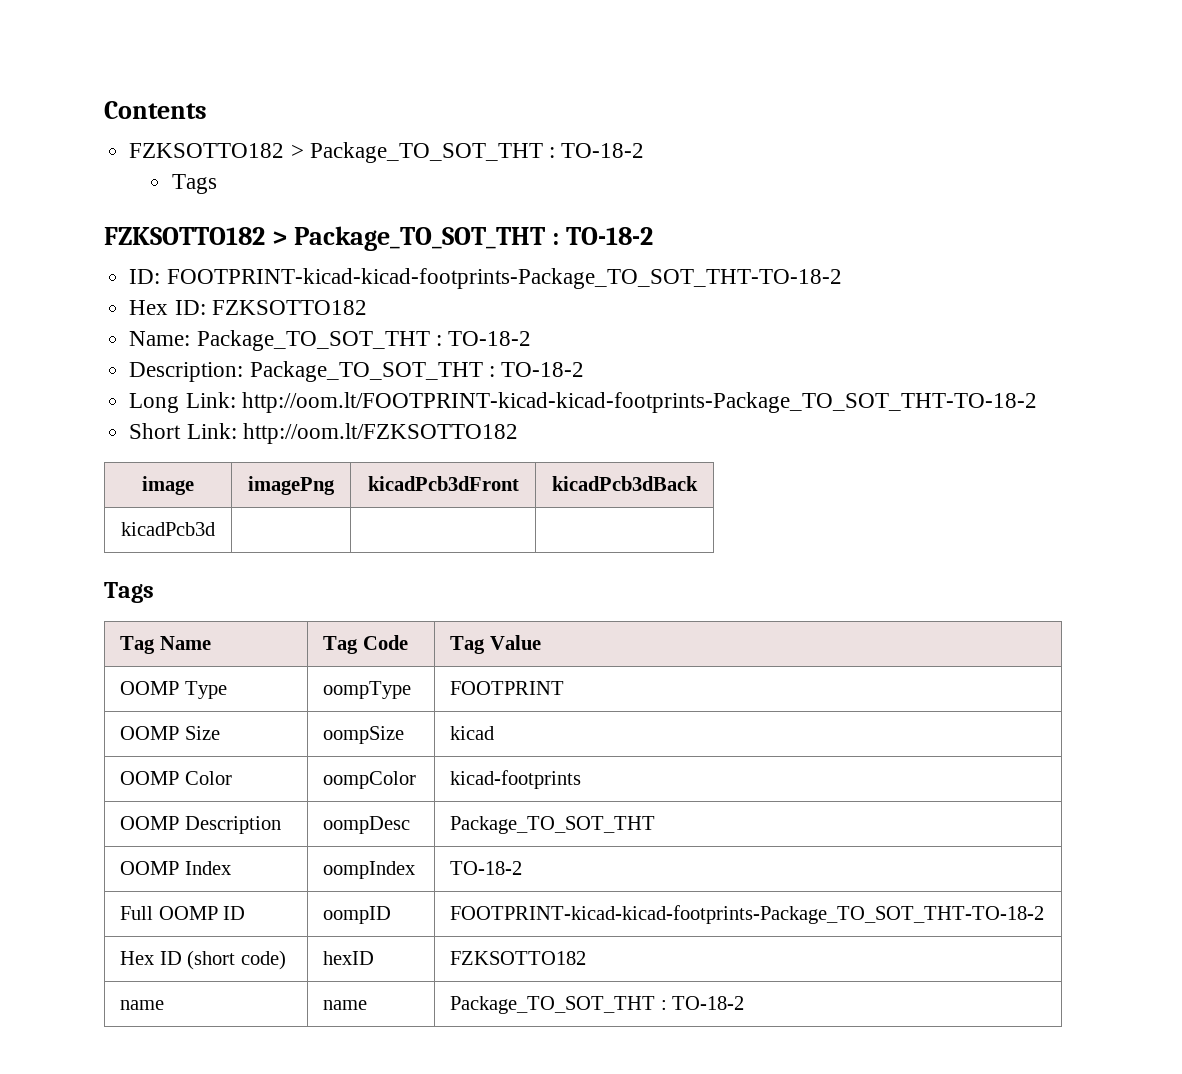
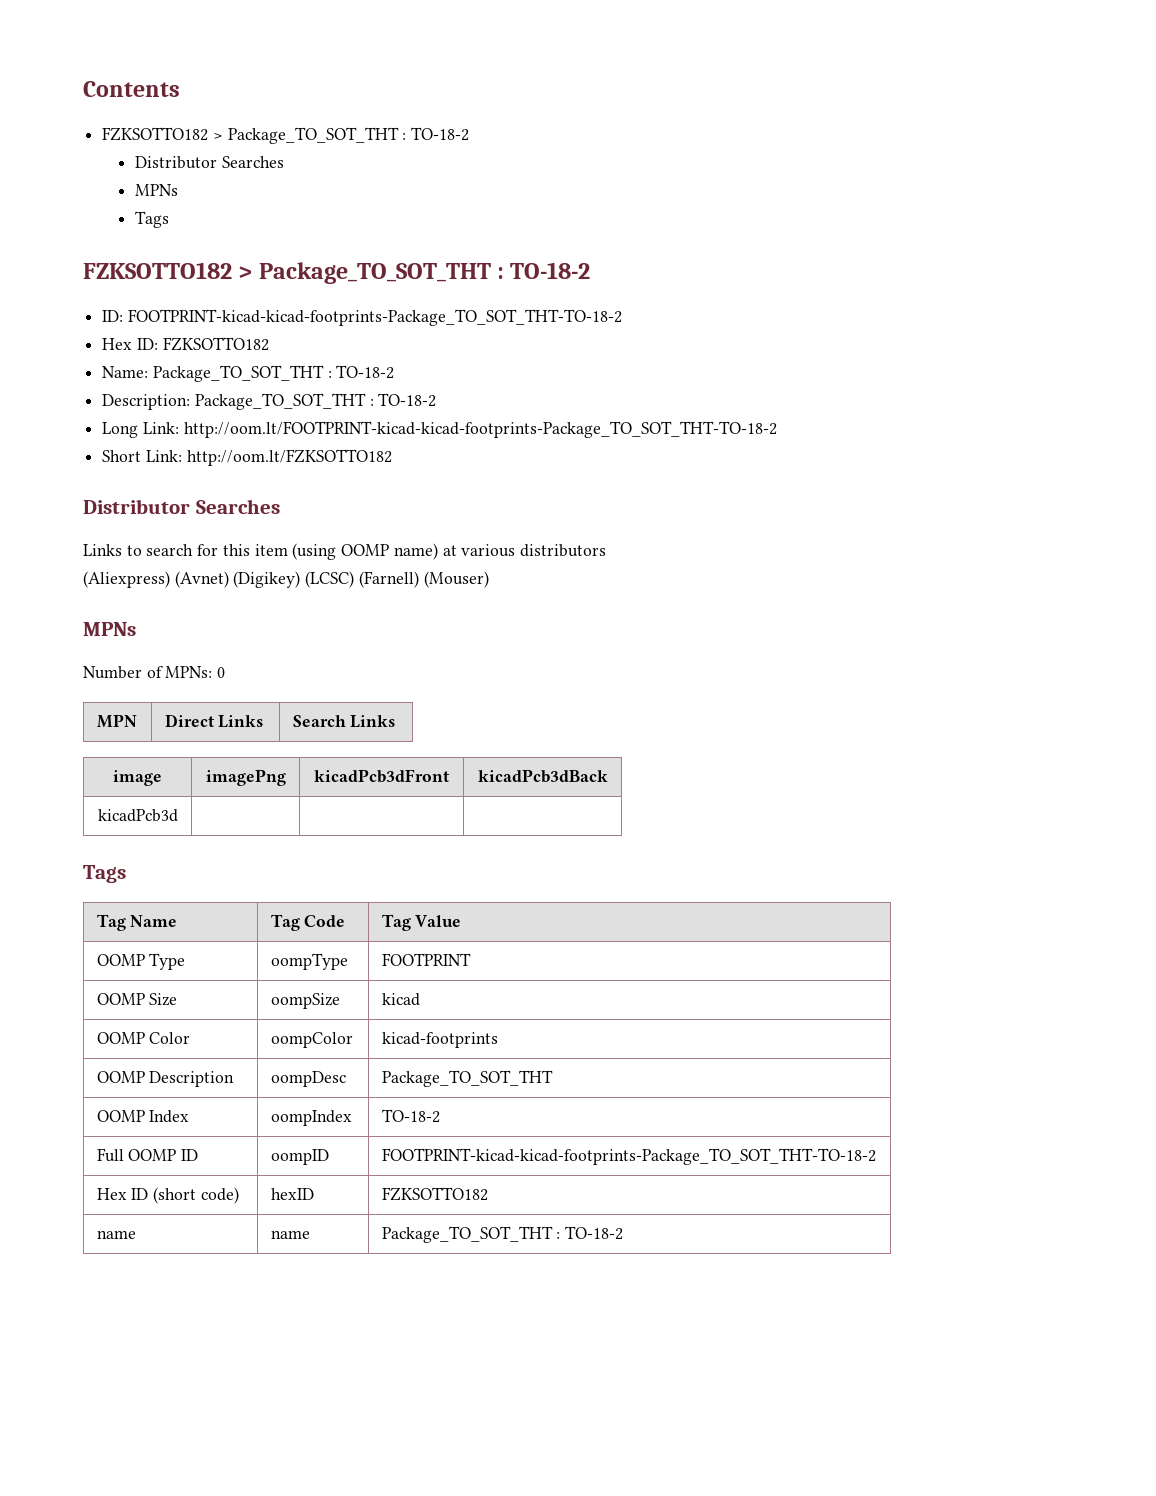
(645, 150) none -> [135,156,284,169] [135,184,179,196] // Distributor Searches // MPNs
(518, 433) none -> [83,499,280,514] [83,543,606,560] [83,571,489,588] [83,622,136,636] [83,666,226,679] [96,714,137,728] [164,714,264,728] [292,715,396,728] // Distributor Searches // Links to search for this item (using OOMP name) at various distributors // (Aliexpress) (Avnet) (Digikey) (LCSC) (Farnell) (Mouser) // MPNs // Number of MPNs: 0 // MPN | Direct Links | Search Links

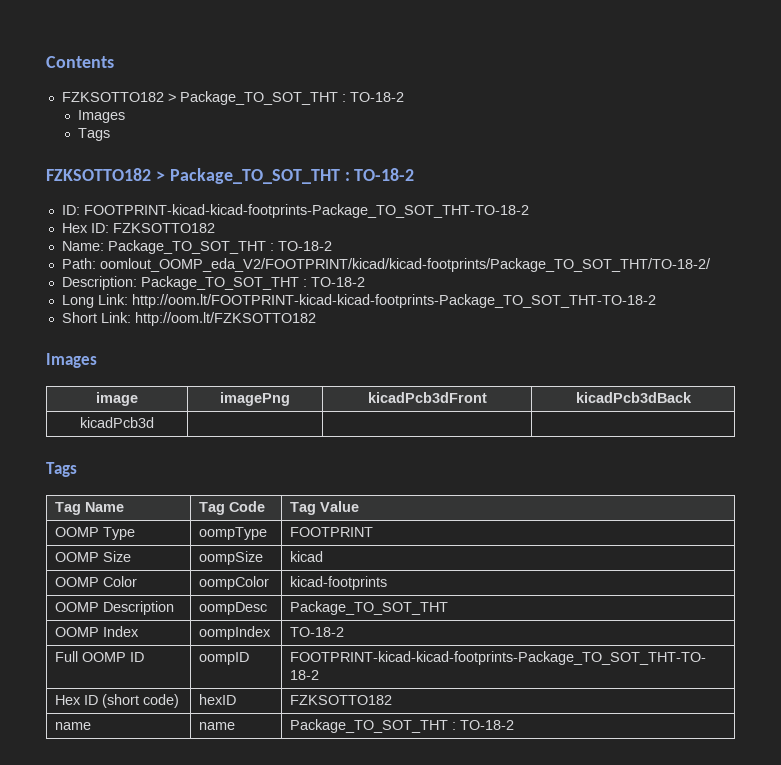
[135,156,284,169] [135,184,179,196] Distributor Searches // MPNs -> [77,110,125,123] Images
(395, 372) none -> [61,258,711,272] // Path: oomlout_OOMP_eda_V2/FOOTPRINT/kicad/kicad-footprints/Package_TO_SOT_THT/TO-18-2/
[83,499,280,514] [83,543,606,560] [83,571,489,588] [83,622,136,636] [83,666,226,679] [96,714,137,728] [164,714,264,728] [292,715,396,728] Distributor Searches // Links to search for this item (using OOMP name) at various distributors // (Aliexpress) (Avnet) (Digikey) (LCSC) (Farnell) (Mouser) // MPNs // Number of MPNs: 0 // MPN | Direct Links | Search Links -> [46,353,97,368] Images

